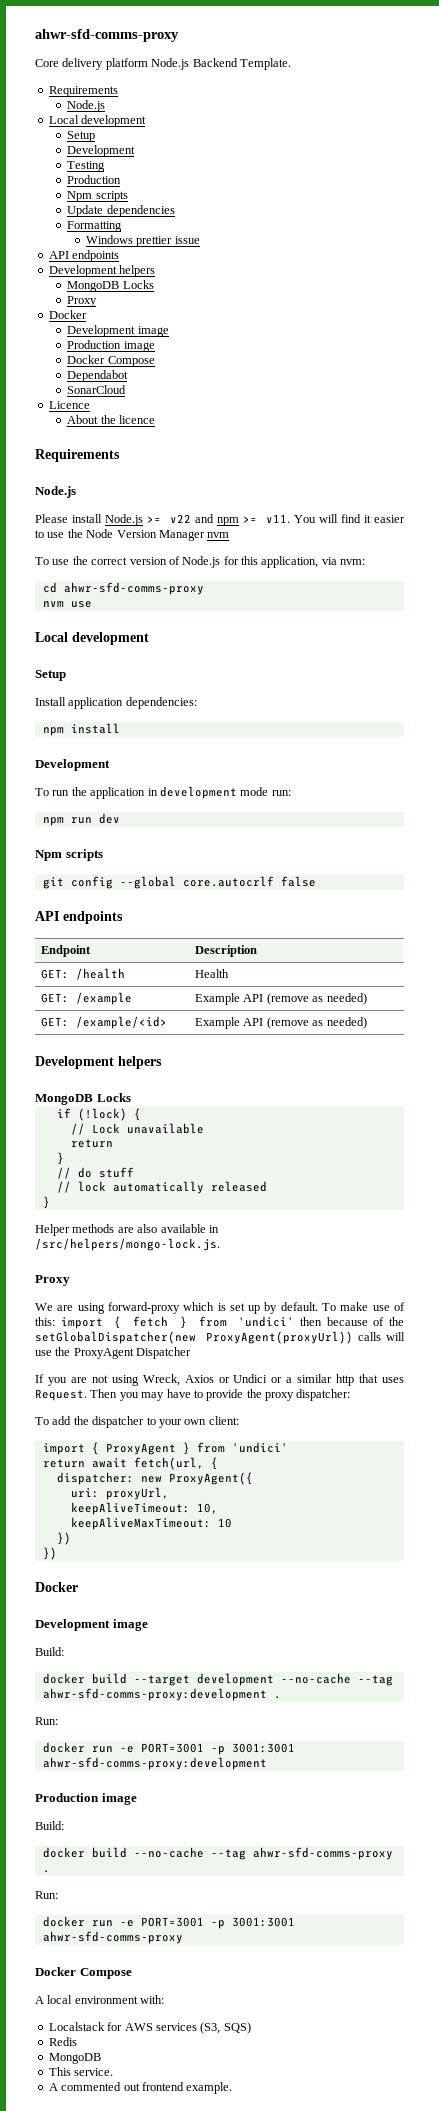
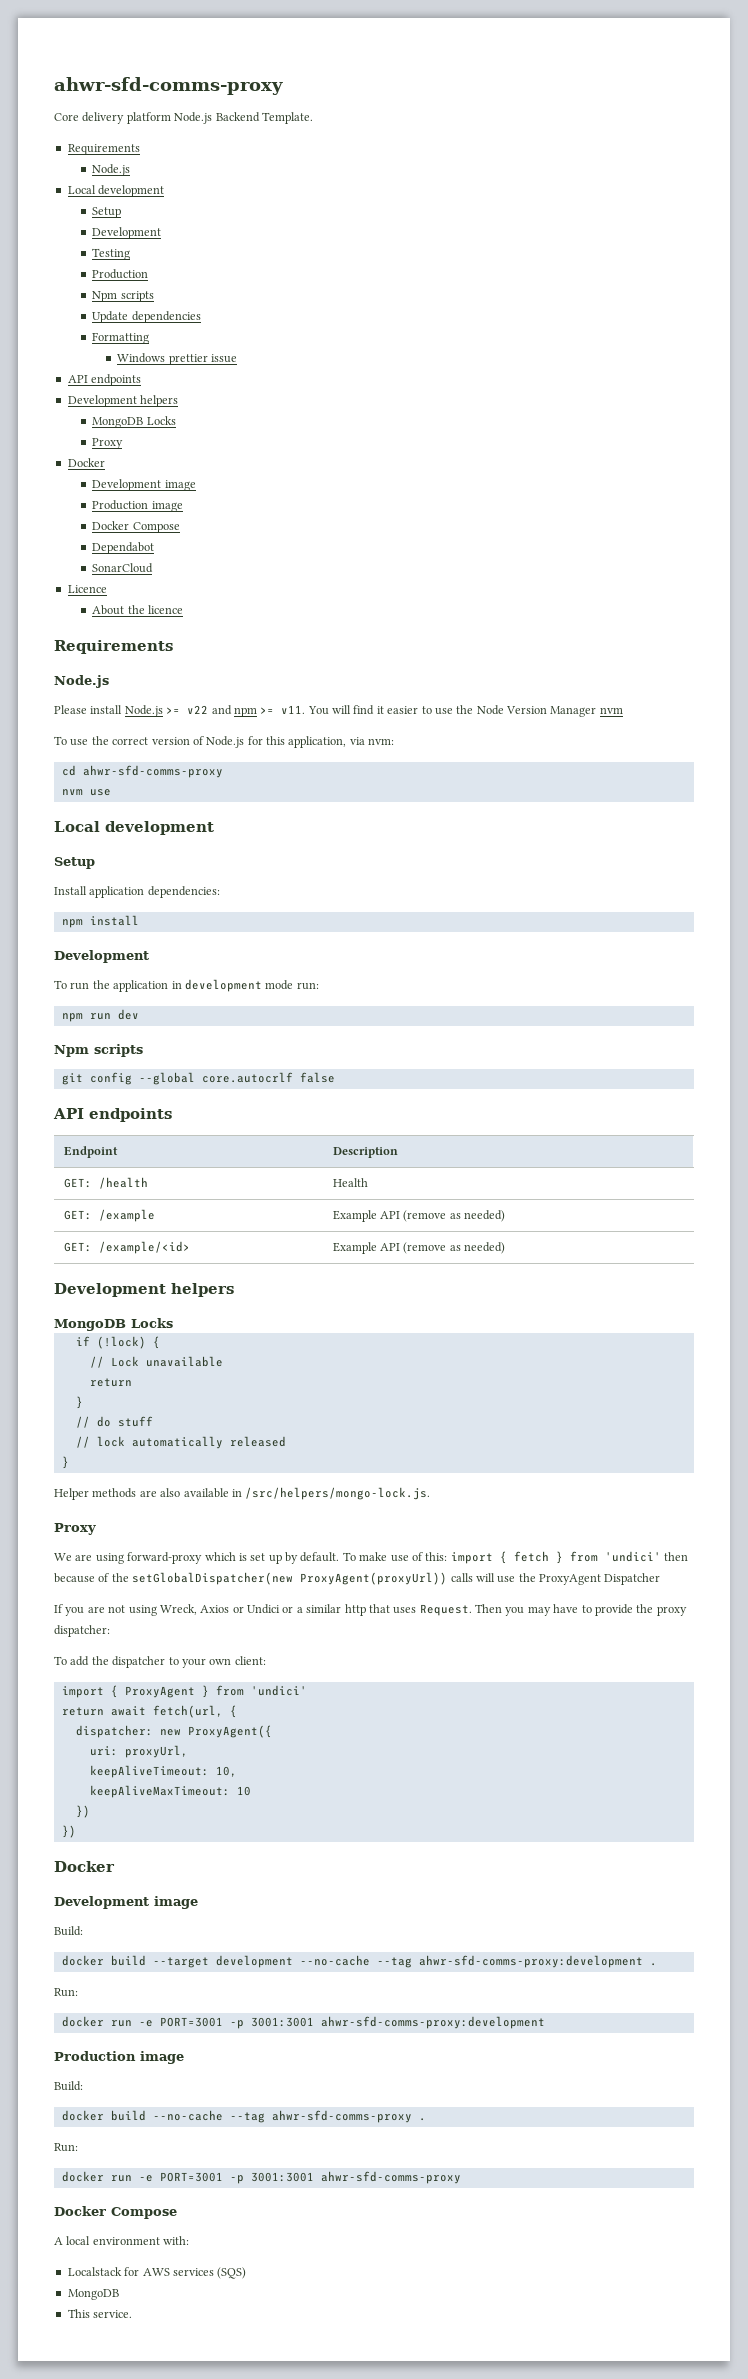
[200,2022,251,2034] [48,2037,77,2046] (S3, SQS) // Redis -> [217,2267,247,2279] (SQS)
[48,2082,233,2094] // A commented out frontend example. -> (133, 2314) none

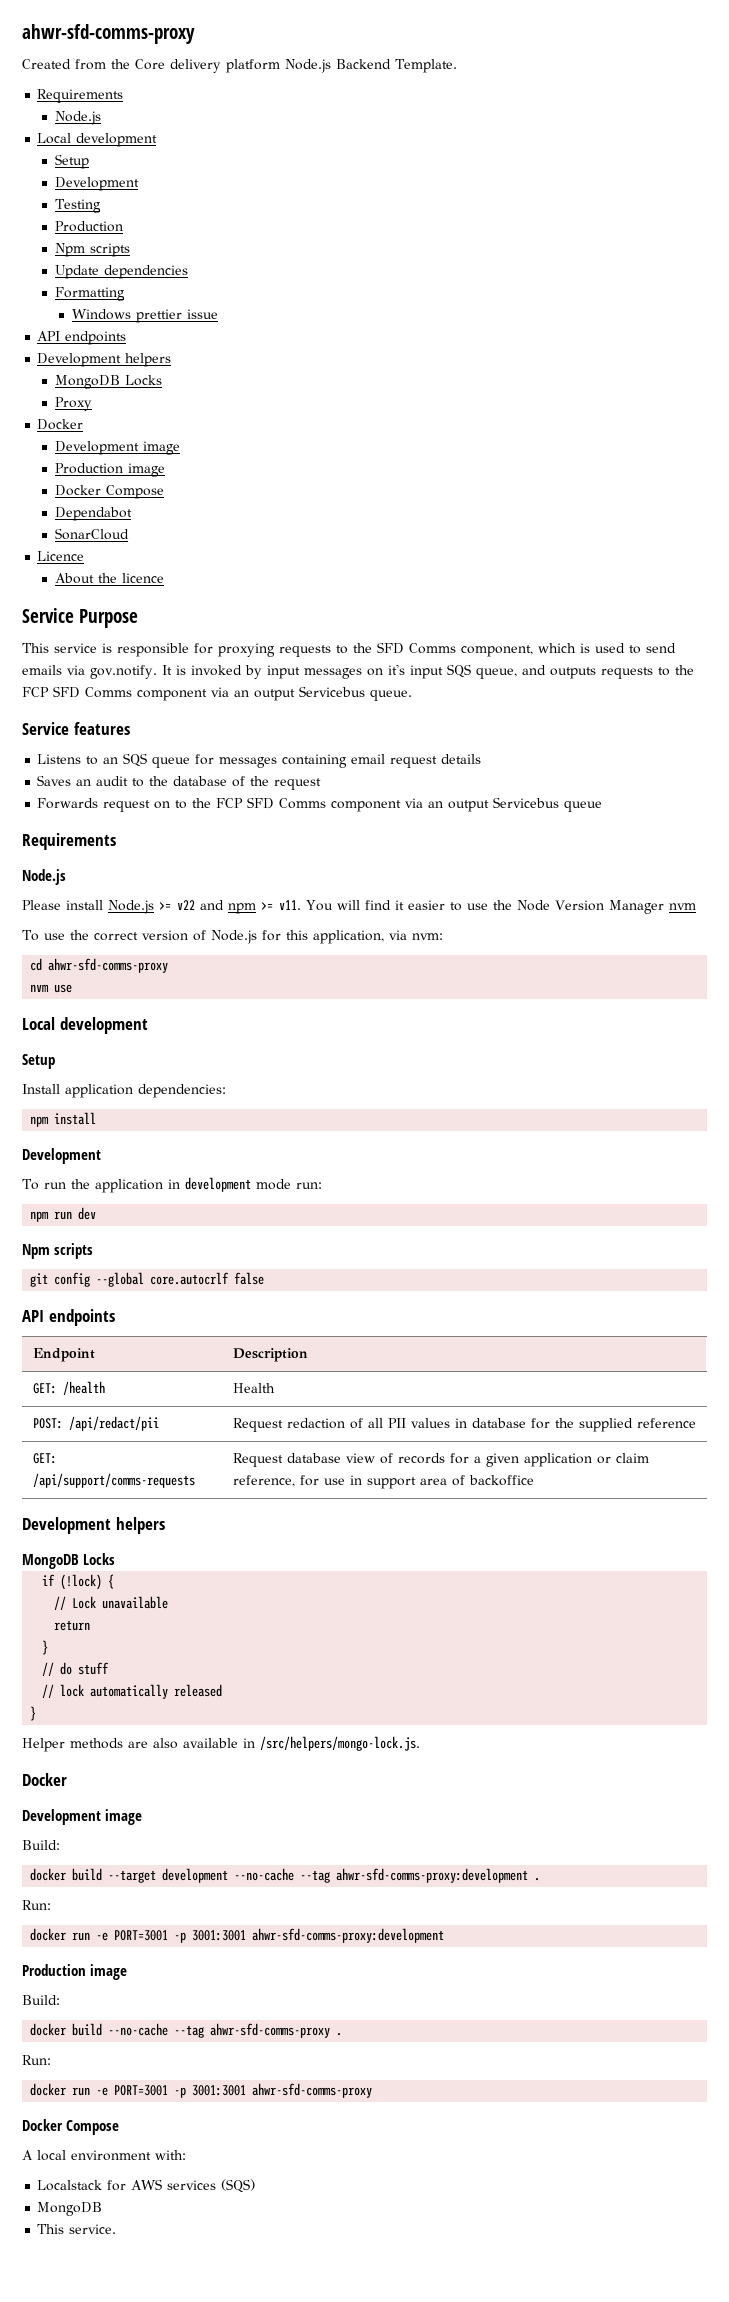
[54,77,283,95] ahwr-sfd-comms-proxy // -> [22,24,195,44] [22,59,130,70] ahwr-sfd-comms-proxy // Created from the
(184, 609) none -> [22,608,139,628] [22,642,676,657] [22,664,694,679] [22,686,412,701] [22,722,130,735] [37,753,482,768] [37,775,322,790] [37,797,603,812] // Service Purpose // This service is responsible for proxying requests to the SFD Comms component, which is used to send emails via gov.notify. It is invoked by input messages on it's input SQS queue, and outputs requests to the FCP SFD Comms component via an output Servicebus queue. // Service features // Listens to an SQS queue for messages containing email request details // Saves an audit to the database of the request // Forwards request on to the FCP SFD Comms component via an output Servicebus queue
[63,1209,155,1222] [332,1210,506,1222] [63,1241,190,1254] [332,1242,506,1254] GET: /example | Example API (remove as needed) // GET: /example/<id> | Example API (remove as needed) -> [32,1416,159,1431] [232,1418,696,1432] [32,1453,57,1464] [32,1473,195,1488] [232,1453,649,1467] [232,1475,534,1489] POST: /api/redact/pii | Request redaction of all PII values in database for the supplied reference // GET: /api/support/comms-requests | Request database view of records for a given application or claim reference, for use in support area of backoffice
[54,1523,96,1535] [54,1551,688,1564] [54,1572,661,1585] [54,1604,687,1616] [54,1625,110,1637] [54,1656,266,1668] [61,1685,307,1698] [61,1705,237,1718] [75,1725,272,1738] [89,1745,188,1758] [89,1765,237,1778] [89,1785,251,1798] [75,1805,90,1818] [61,1825,76,1838] // Proxy // We are using forward-proxy which is set up by default. To make use of this: import { fetch } from 'undici' then because of the setGlobalDispatcher(new ProxyAgent(proxyUrl)) calls will use the ProxyAgent Dispatcher // If you are not using Wreck, Axios or Undici or a similar http that uses Request. Then you may have to provide the proxy dispatcher: // To add the dispatcher to your own client: // import { ProxyAgent } from 'undici' // return await fetch(url, { // dispatcher: new ProxyAgent({ // uri: proxyUrl, // keepAliveTimeout: 10, // keepAliveMaxTimeout: 10 // }) // }) -> (420, 1743) none

